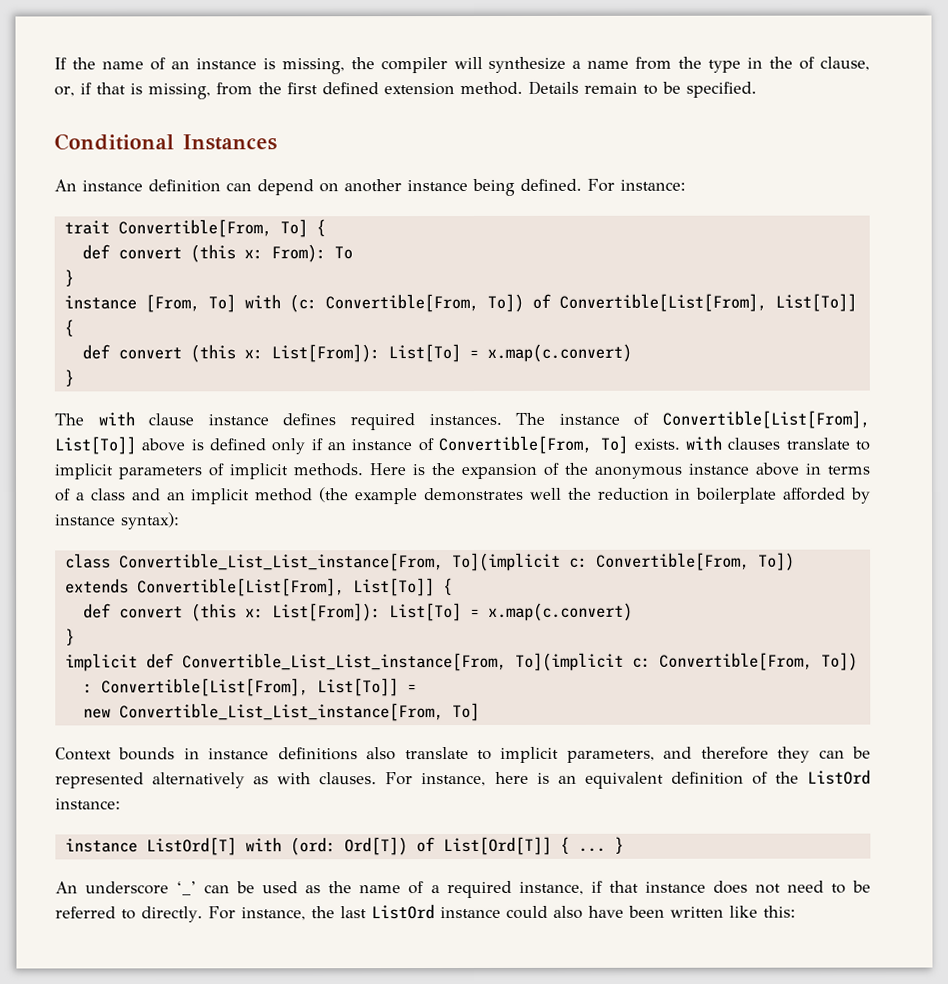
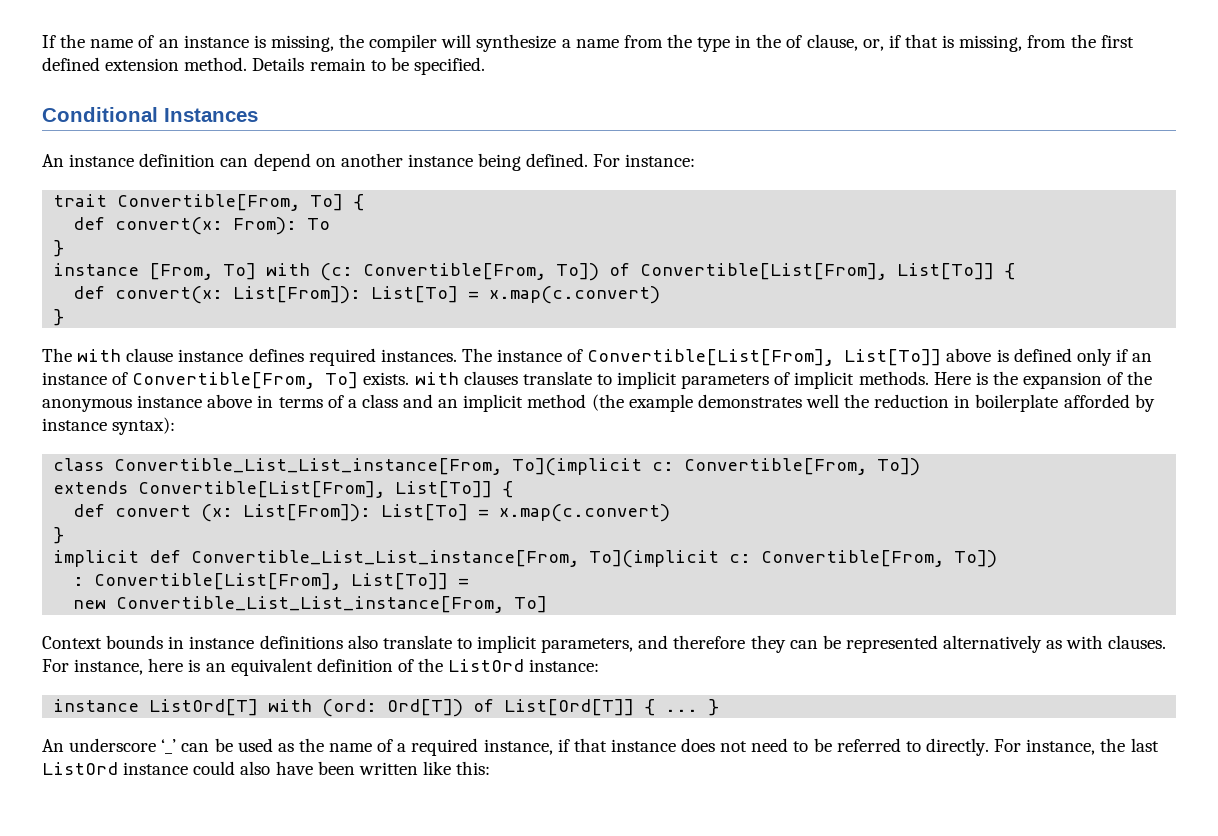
[117,244,263,263] convert (this x: -> [115,217,224,235] convert(x:
[117,344,263,363] convert (this x: -> [115,286,224,304] convert(x:
[190,603,264,622] (this x: -> [201,504,234,522] (x:

